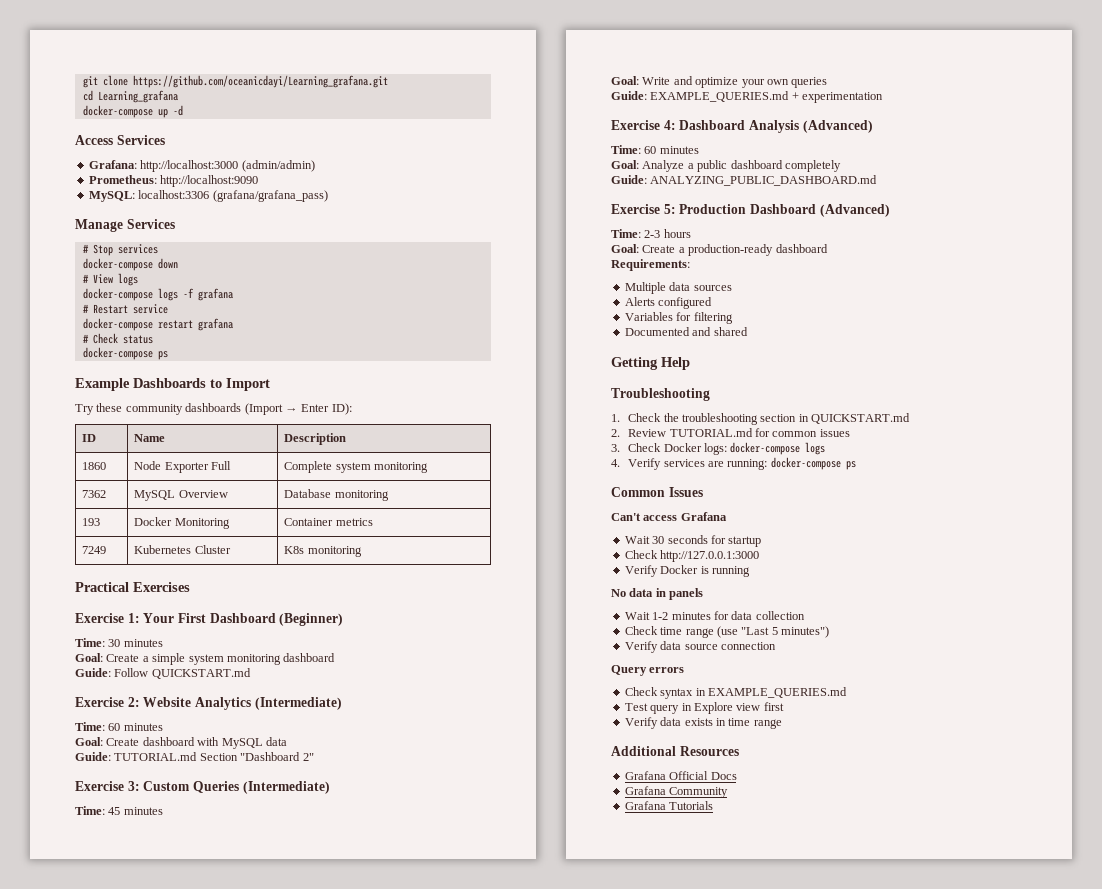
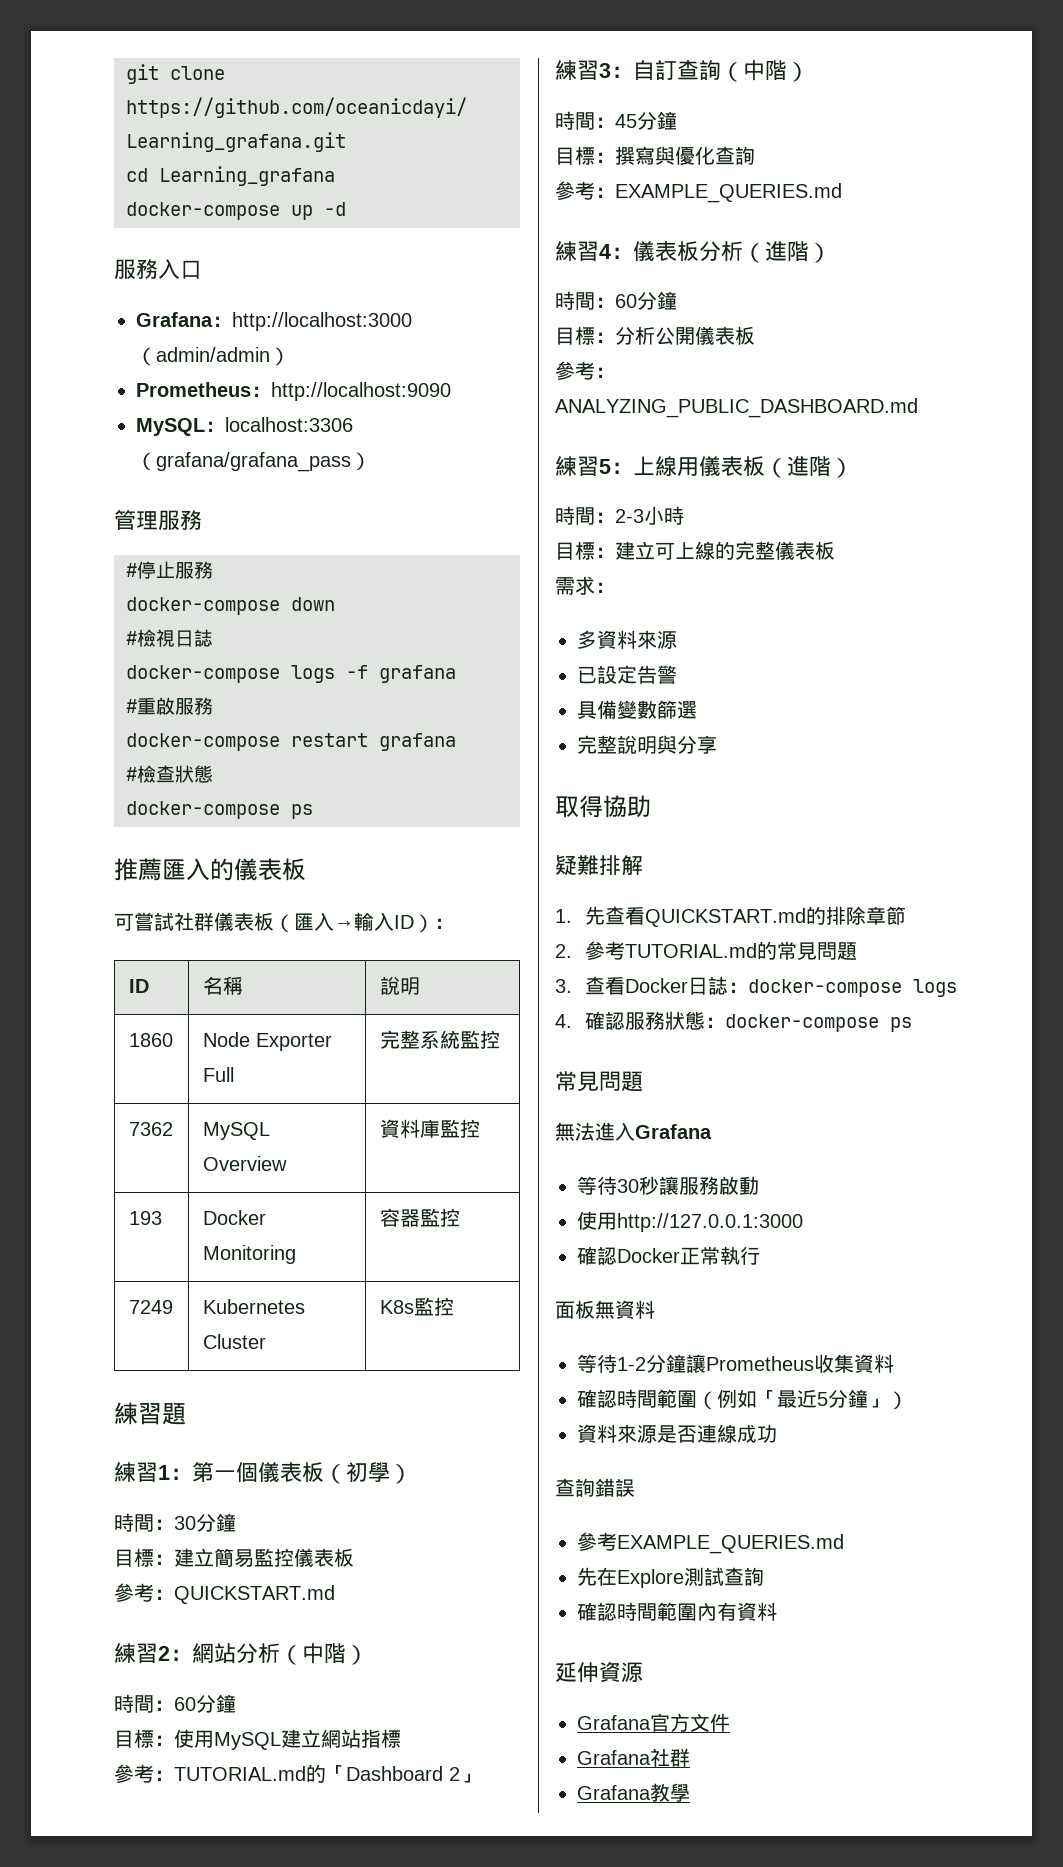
[75,135,165,145] [88,160,315,172] [88,175,259,187] [88,190,328,202] [75,219,175,232] [82,244,158,256] Access Services // Grafana: http://localhost:3000 (admin/admin) // Prometheus: http://localhost:9090 // MySQL: localhost:3306 (grafana/grafana_pass) // Manage Services // # Stop services -> [114,259,202,279] [136,312,412,331] [136,347,290,366] [136,382,451,401] [136,417,353,436] [136,452,371,472] [114,510,202,530] [126,561,213,579] 服務入口 // Grafana：http://localhost:3000（admin/admin） // Prometheus：http://localhost:9090 // MySQL：localhost:3306（grafana/grafana_pass） // 管理服務 // #停止服務
[92,273,138,286] View logs -> [137,629,213,647] 檢視日誌
[92,304,168,314] Restart service -> [137,697,213,715] 重啟服務
[92,333,153,344] [82,347,168,360] [75,378,270,391] [75,403,352,415] Check status // docker-compose ps // Example Dashboards to Import // Try these community dashboards (Import → Enter ID): -> [137,765,213,783] [126,801,313,819] [114,858,306,881] [114,912,454,933] 檢查狀態 // docker-compose ps // 推薦匯入的儀表板 // 可嘗試社群儀表板（匯入→輸入ID）：
[134,434,166,442] [284,433,347,445] Name | Description -> [202,976,243,995] [379,976,420,995] 名稱 | 說明
[284,461,428,473] Complete system monitoring -> [379,1030,500,1049] 完整系統監控
[284,489,389,501] Database monitoring -> [379,1119,480,1138] 資料庫監控
[284,518,373,526] Container metrics -> [379,1208,460,1227] 容器監控
[307,546,362,557] [75,582,190,592] [75,613,344,626] [75,638,163,647] [75,653,336,665] [75,668,251,679] [75,697,342,710] [75,722,163,731] [75,737,287,749] [75,752,314,761] [75,781,330,794] [75,806,163,815] [611,76,828,88] [611,91,884,103] [611,120,873,133] [611,145,699,154] [611,160,841,172] [611,175,878,186] [611,204,890,217] [611,229,691,238] [611,244,828,256] [611,259,690,271] [624,282,732,294] [624,297,713,309] [624,312,733,324] [624,327,748,336] [611,357,690,370] [611,388,710,401] [611,413,911,425] monitoring // Practical Exercises // Exercise 1: Your First Dashboard (Beginner) // Time: 30 minutes // Goal: Create a simple system monitoring dashboard // Guide: Follow QUICKSTART.md // Exercise 2: Website Analytics (Intermediate) // Time: 60 minutes // Goal: Create dashboard with MySQL data // Guide: TUTORIAL.md Section "Dashboard 2" // Exercise 3: Custom Queries (Intermediate) // Time: 45 minutes // Goal: Write and optimize your own queries // Guide: EXAMPLE_QUERIES.md + experimentation // Exercise 4: Dashboard Analysis (Advanced) // Time: 60 minutes // Goal: Analyze a public dashboard completely // Guide: ANALYZING_PUBLIC_DASHBOARD.md // Exercise 5: Production Dashboard (Advanced) // Time: 2-3 hours // Goal: Create a production-ready dashboard // Requirements: // Multiple data sources // Alerts configured // Variables for filtering // Documented and shared // Getting Help // Troubleshooting // 1. Check the troubleshooting section in QUICKSTART.md -> [413,1297,454,1316] [114,1402,186,1425] [114,1462,412,1484] [114,1513,236,1532] [114,1548,354,1568] [114,1583,335,1604] [114,1643,368,1665] [114,1694,236,1713] [114,1729,401,1750] [114,1764,480,1783] [555,60,809,82] [555,111,677,130] [555,146,755,165] [555,181,842,203] [555,240,831,263] [555,291,677,310] [555,326,755,345] [555,361,615,380] [555,398,918,418] [555,455,853,478] [555,506,684,525] [555,541,835,560] [555,576,615,595] [577,630,677,649] [577,665,677,684] [577,700,697,719] [577,735,717,754] [555,795,651,818] [555,855,643,876] [555,906,907,927] 監控 // 練習題 // 練習1：第一個儀表板（初學） // 時間：30分鐘 // 目標：建立簡易監控儀表板 // 參考：QUICKSTART.md // 練習2：網站分析（中階） // 時間：60分鐘 // 目標：使用MySQL建立網站指標 // 參考：TUTORIAL.md的「Dashboard 2」 // 練習3：自訂查詢（中階） // 時間：45分鐘 // 目標：撰寫與優化查詢 // 參考：EXAMPLE_QUERIES.md // 練習4：儀表板分析（進階） // 時間：60分鐘 // 目標：分析公開儀表板 // 參考：ANALYZING_PUBLIC_DASHBOARD.md // 練習5：上線用儀表板（進階） // 時間：2-3小時 // 目標：建立可上線的完整儀表板 // 需求： // 多資料來源 // 已設定告警 // 具備變數篩選 // 完整說明與分享 // 取得協助 // 疑難排解 // 1.先查看QUICKSTART.md的排除章節
[628,428,850,437] [611,442,826,455] [611,457,856,470] [611,487,703,497] [611,512,727,521] [624,535,762,547] [624,550,760,562] [624,565,750,577] [611,588,704,600] [624,611,805,620] [624,626,829,638] [624,641,776,653] [611,665,685,676] [624,687,847,699] [624,702,784,714] [624,717,782,729] [611,746,739,756] [624,771,737,780] [624,786,729,798] [624,801,714,810] Review TUTORIAL.md for common issues // 3. Check Docker logs: docker-compose logs // 4. Verify services are running: docker-compose ps // Common Issues // Can't access Grafana // Wait 30 seconds for startup // Check http://127.0.0.1:3000 // Verify Docker is running // No data in panels // Wait 1-2 minutes for data collection // Check time range (use "Last 5 minutes") // Verify data source connection // Query errors // Check syntax in EXAMPLE_QUERIES.md // Test query in Explore view first // Verify data exists in time range // Additional Resources // Grafana Official Docs // Grafana Community // Grafana Tutorials -> [585,941,858,960] [555,976,958,997] [555,1011,913,1032] [555,1071,643,1092] [555,1122,712,1141] [577,1176,759,1195] [577,1211,803,1232] [577,1246,760,1265] [555,1300,655,1319] [577,1354,894,1373] [577,1389,908,1410] [577,1424,777,1443] [555,1478,635,1497] [577,1532,844,1554] [577,1567,764,1588] [577,1602,777,1621] [555,1662,643,1683] [577,1713,730,1732] [577,1748,690,1767] [577,1783,690,1802] 參考TUTORIAL.md的常見問題 // 3.查看Docker日誌：docker-compose logs // 4.確認服務狀態：docker-compose ps // 常見問題 // 無法進入Grafana // 等待30秒讓服務啟動 // 使用http://127.0.0.1:3000 // 確認Docker正常執行 // 面板無資料 // 等待1-2分鐘讓Prometheus收集資料 // 確認時間範圍（例如「最近5分鐘」） // 資料來源是否連線成功 // 查詢錯誤 // 參考EXAMPLE_QUERIES.md // 先在Explore測試查詢 // 確認時間範圍內有資料 // 延伸資源 // Grafana官方文件 // Grafana社群 // Grafana教學

